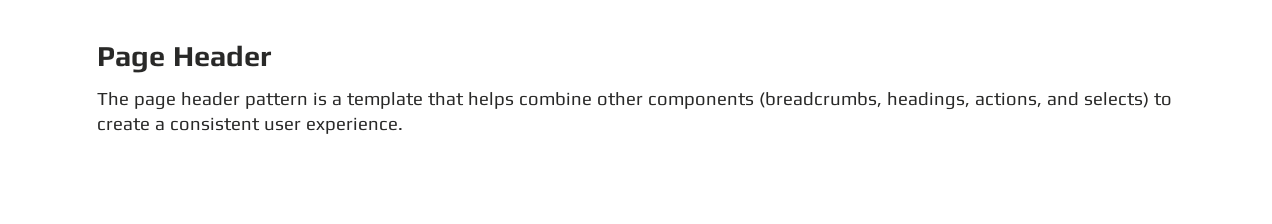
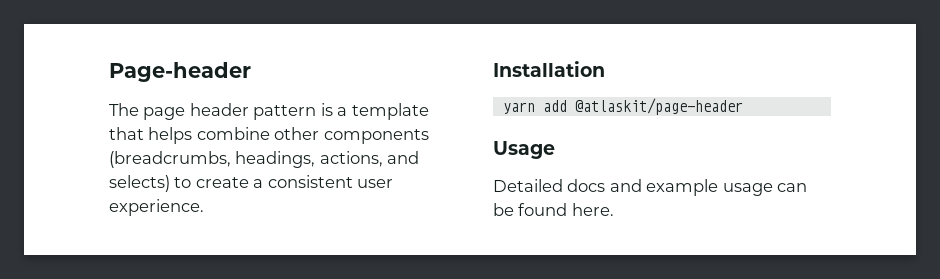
[97,45,272,73] Page Header -> [109,62,251,82] Page-header
(403, 125) none -> [493,61,605,77] [502,98,743,115] [493,141,555,159] [493,179,808,196] [493,203,614,216] // Installation // yarn add @atlaskit/page-header // Usage // Detailed docs and example usage can be found here.

